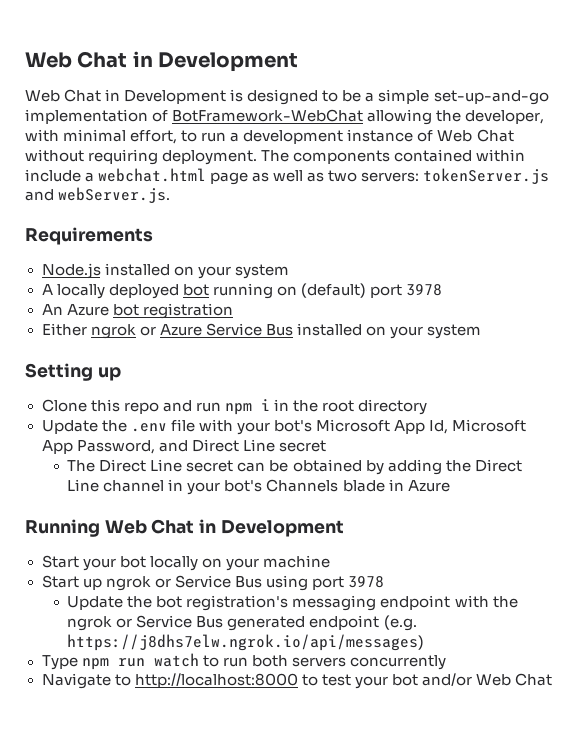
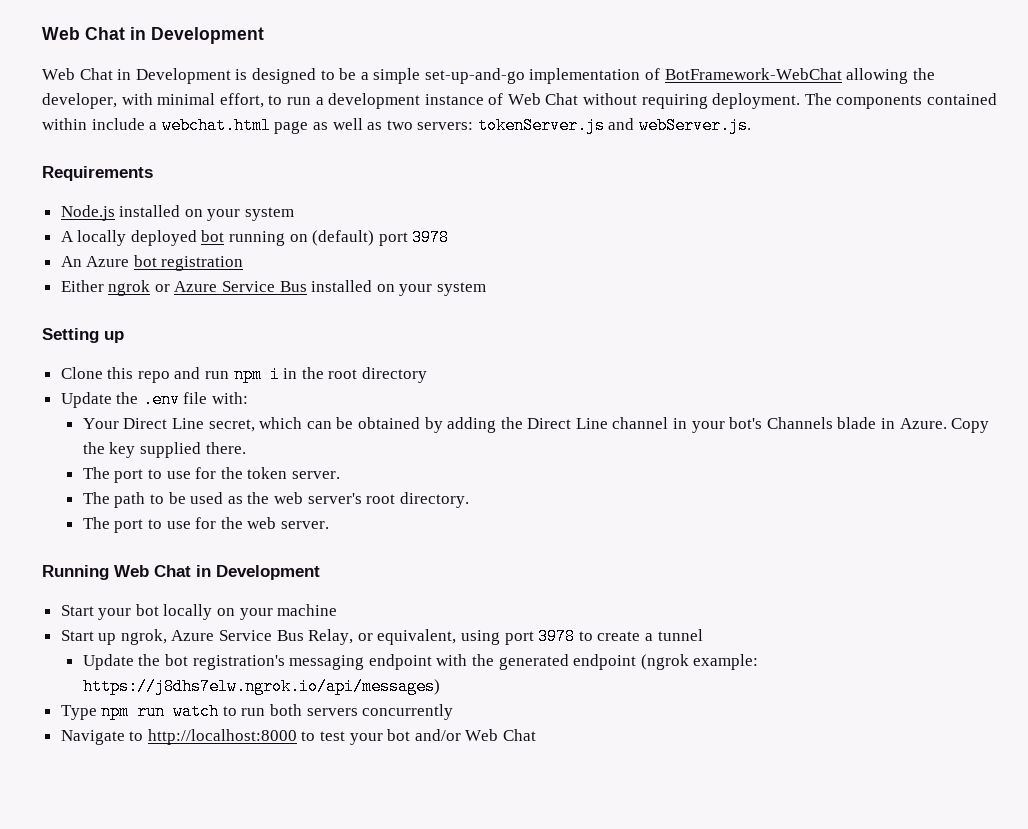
[198,419,527,435] [41,439,326,454] [67,459,234,472] with your bot's Microsoft App Id, Microsoft App Password, and Direct Line secret // The Direct Line secret -> [212,392,249,404] [82,417,303,432] with: // Your Direct Line secret, which
[407,480,450,492] Azure -> [899,418,990,433] [82,442,246,458] [82,467,340,483] [82,492,469,508] [82,517,329,533] Azure. Copy the key supplied there. // The port to use for the token server. // The path to be used as the web server's root directory. // The port to use for the web server.
[105,575,262,591] ngrok or Service Bus -> [120,629,457,645] ngrok, Azure Service Bus Relay, or equivalent,
(384, 582) none -> [578,629,703,641] to create a tunnel
[67,615,417,631] ngrok or Service Bus generated endpoint (e.g. -> [498,654,759,670] generated endpoint (ngrok example:

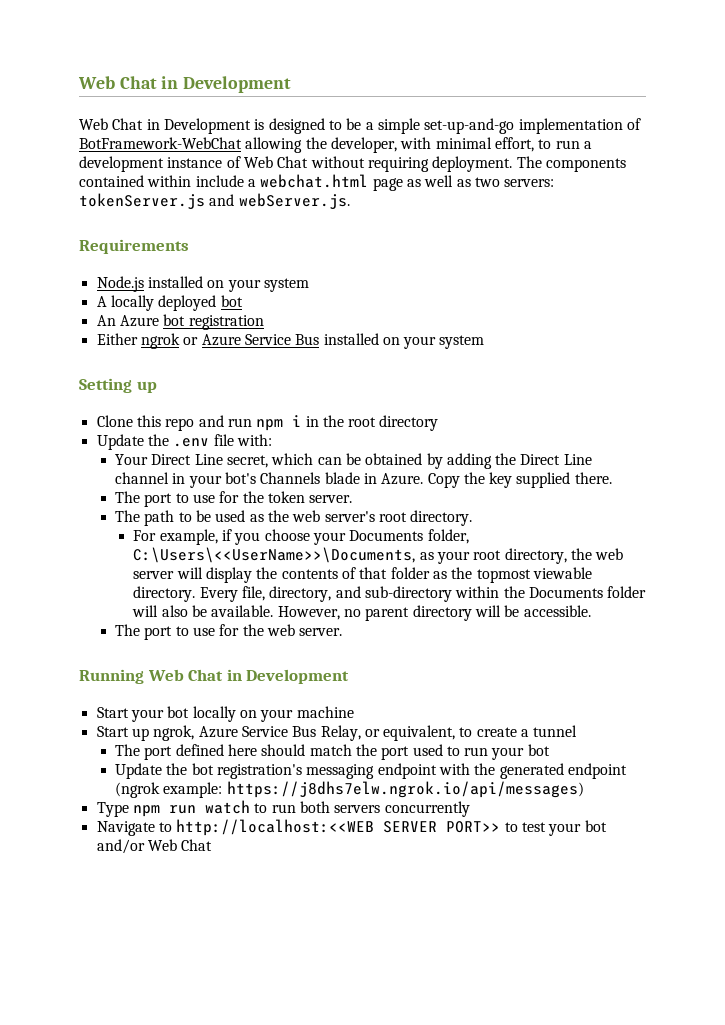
[229,229,450,246] running on (default) port 3978 -> (243, 301) none
(469, 500) none -> [133,529,469,545] [133,547,624,564] [133,567,592,583] [133,586,647,602] [132,605,591,621] // For example, if you choose your Documents folder, C:\Users\<<UserName>>\Documents, as your root directory, the web server will display the contents of that folder as the topmost viewable directory. Every file, directory, and sub-directory within the Documents folder will also be available. However, no parent directory will be accessible.
[461,628,576,645] using port 3978 -> (456, 733) none
(703, 635) none -> [114,744,550,760] // The port defined here should match the port used to run your bot
[147,729,297,745] http://localhost:8000 -> [176,819,501,836] http://localhost:<<WEB SERVER PORT>>

